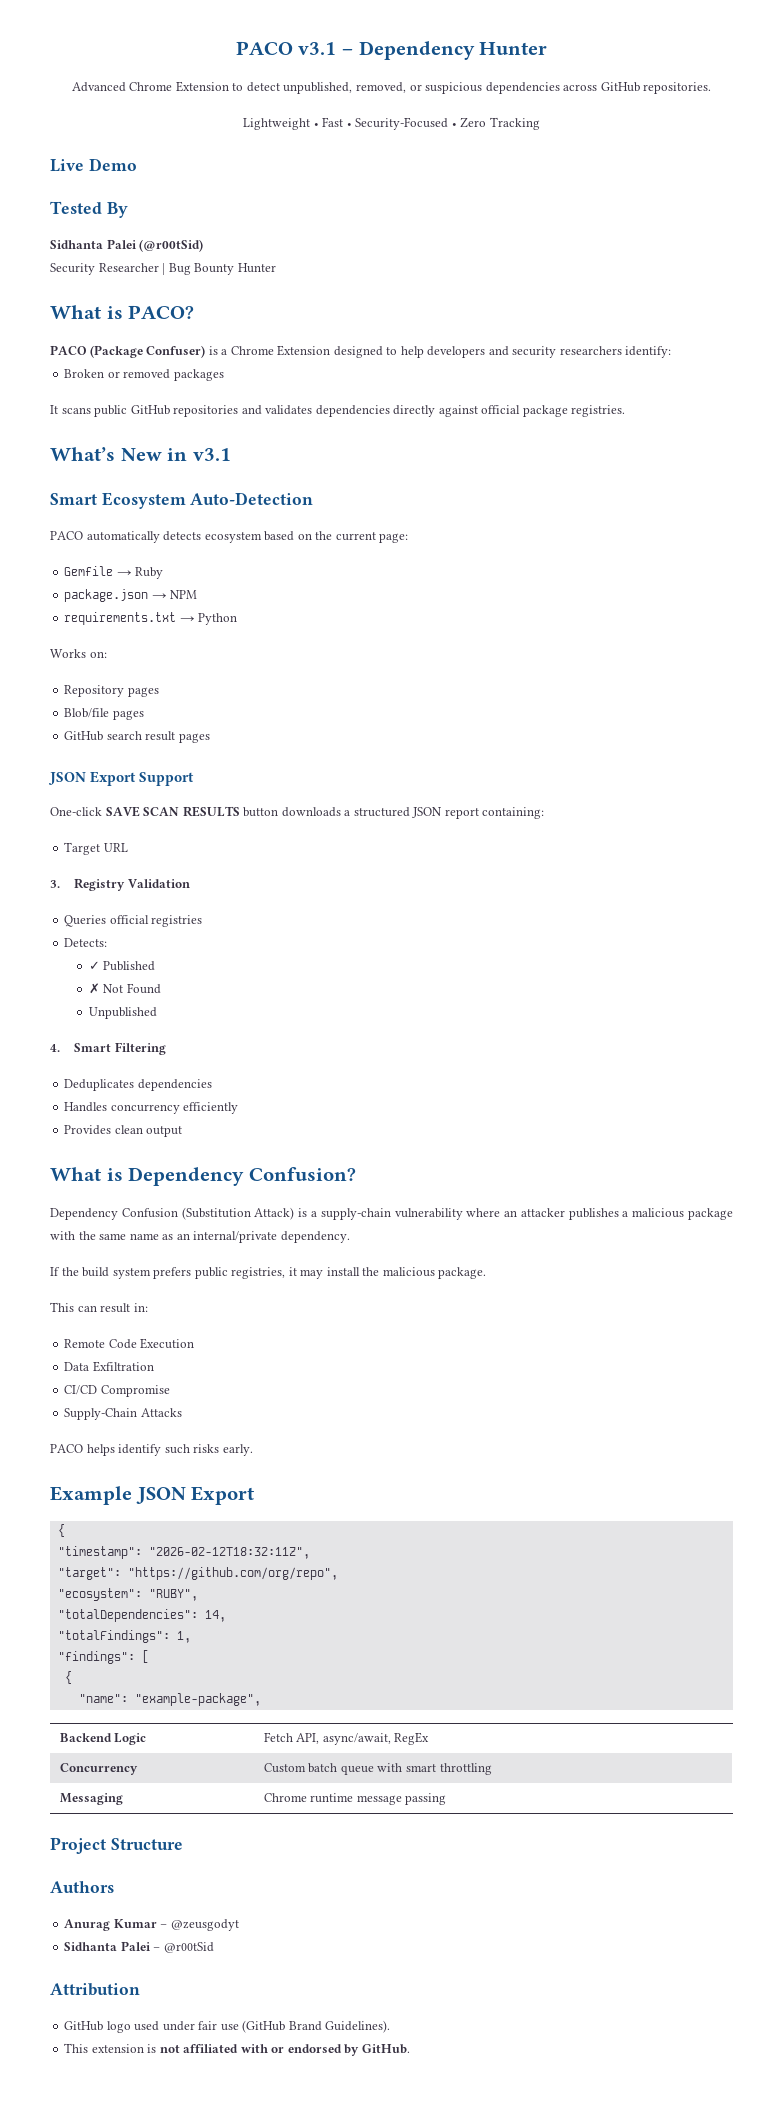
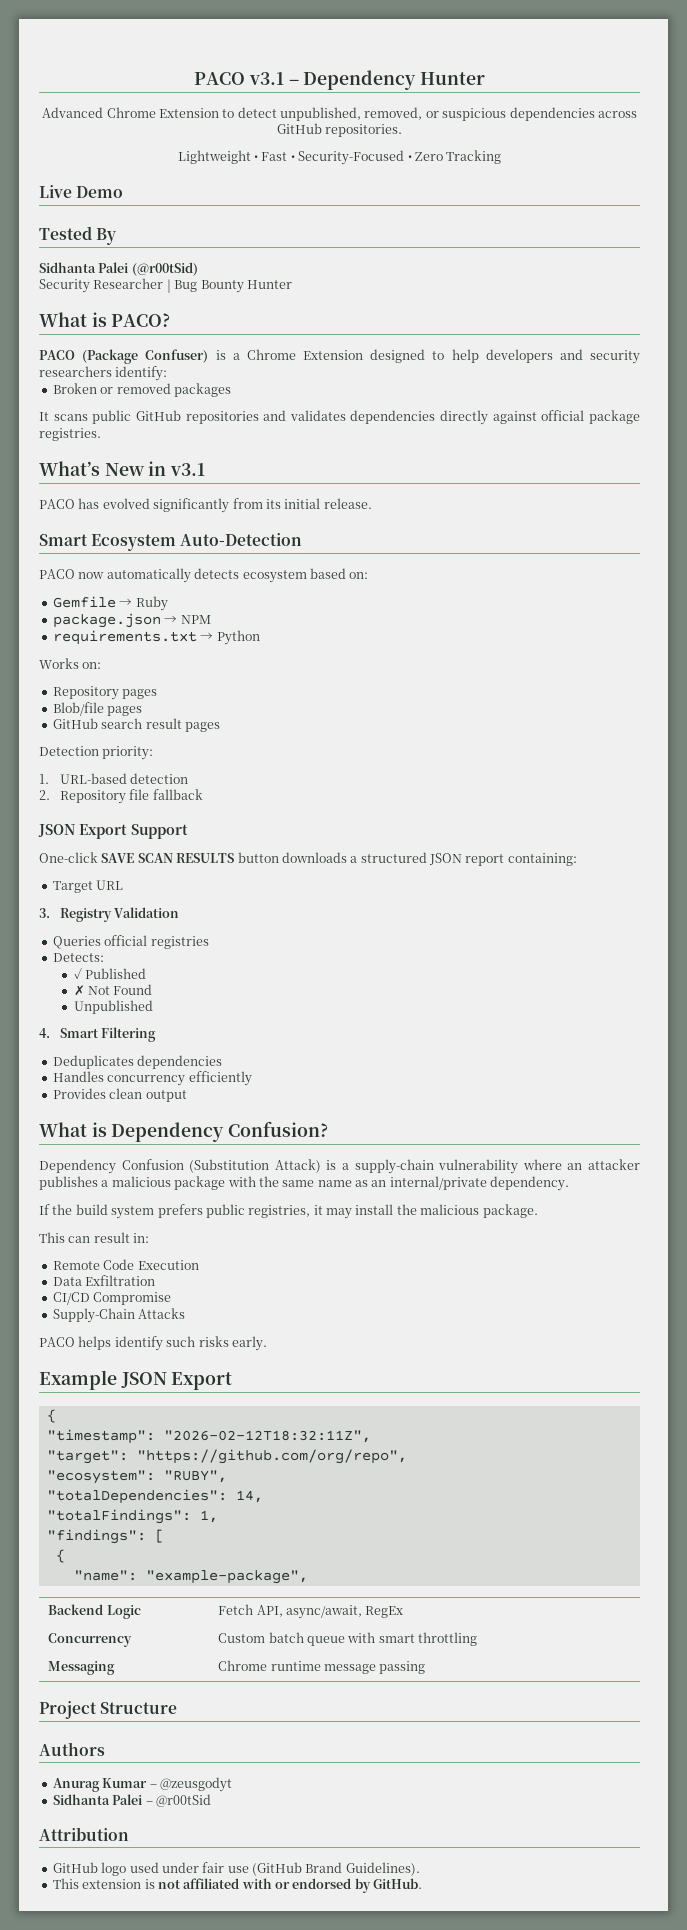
(231, 454) none -> [39,498,372,513] // PACO has evolved significantly from its initial release.
(83, 535) none -> [78,572,105,579] now
[297,531,409,543] on the current page: -> [349,572,369,579] on:
(210, 738) none -> [39,746,154,760] [39,773,189,784] [39,789,203,804] // Detection priority: // 1. URL-based detection // 2. Repository file fallback

